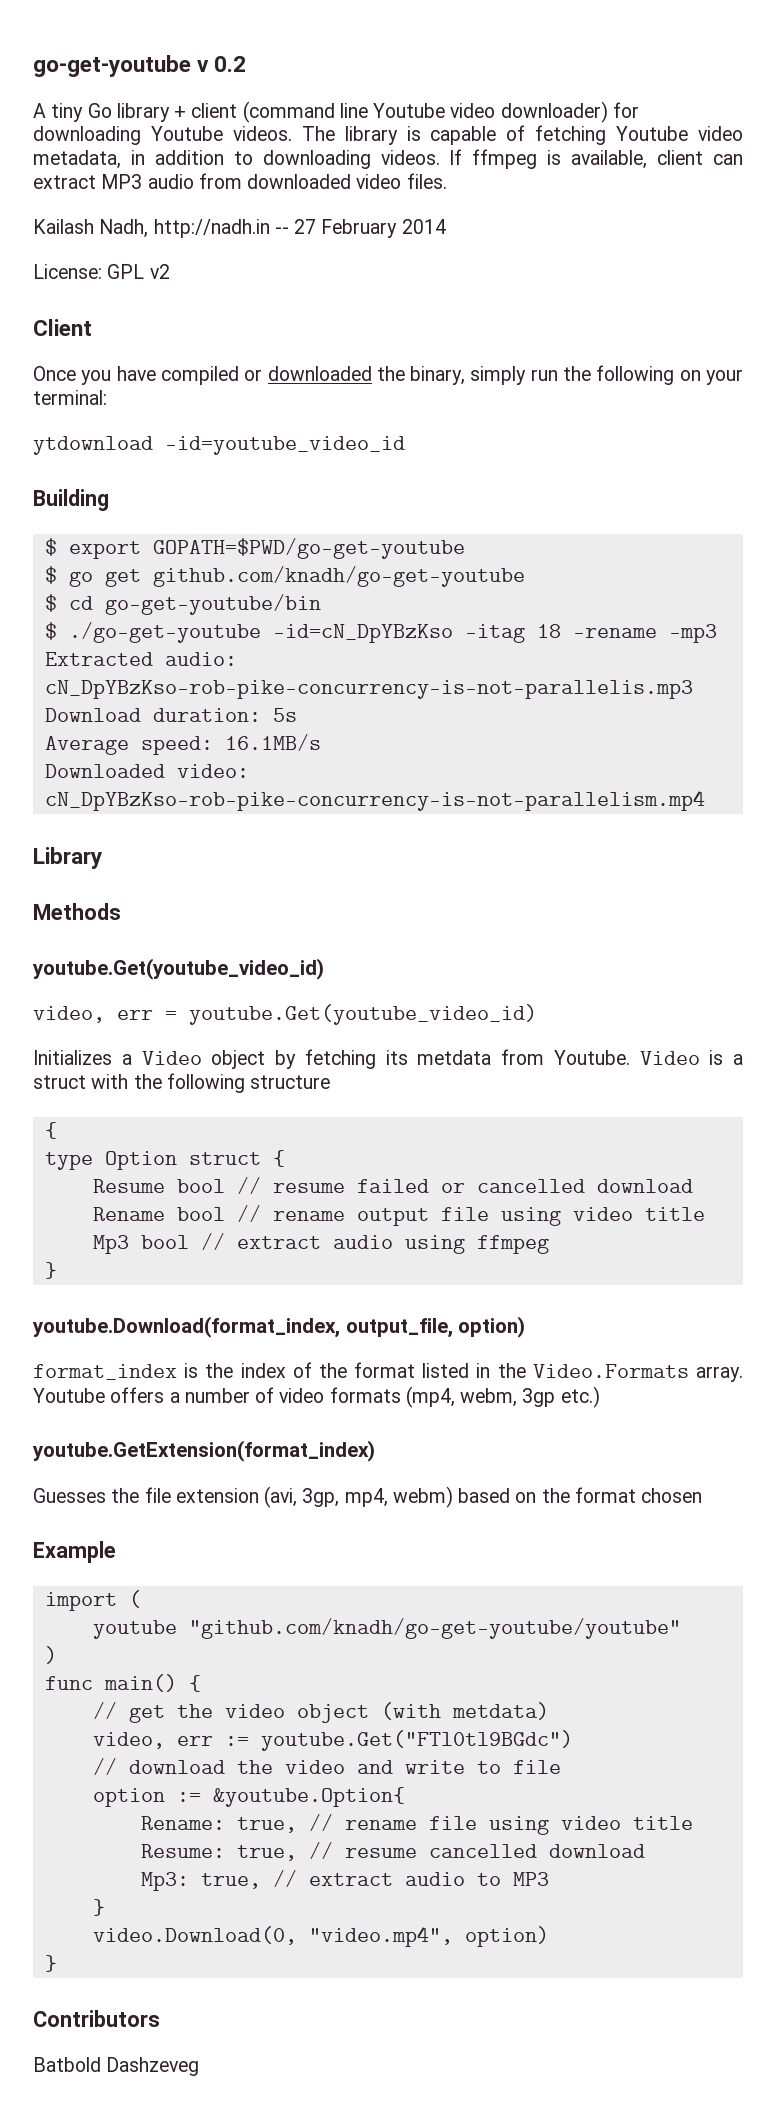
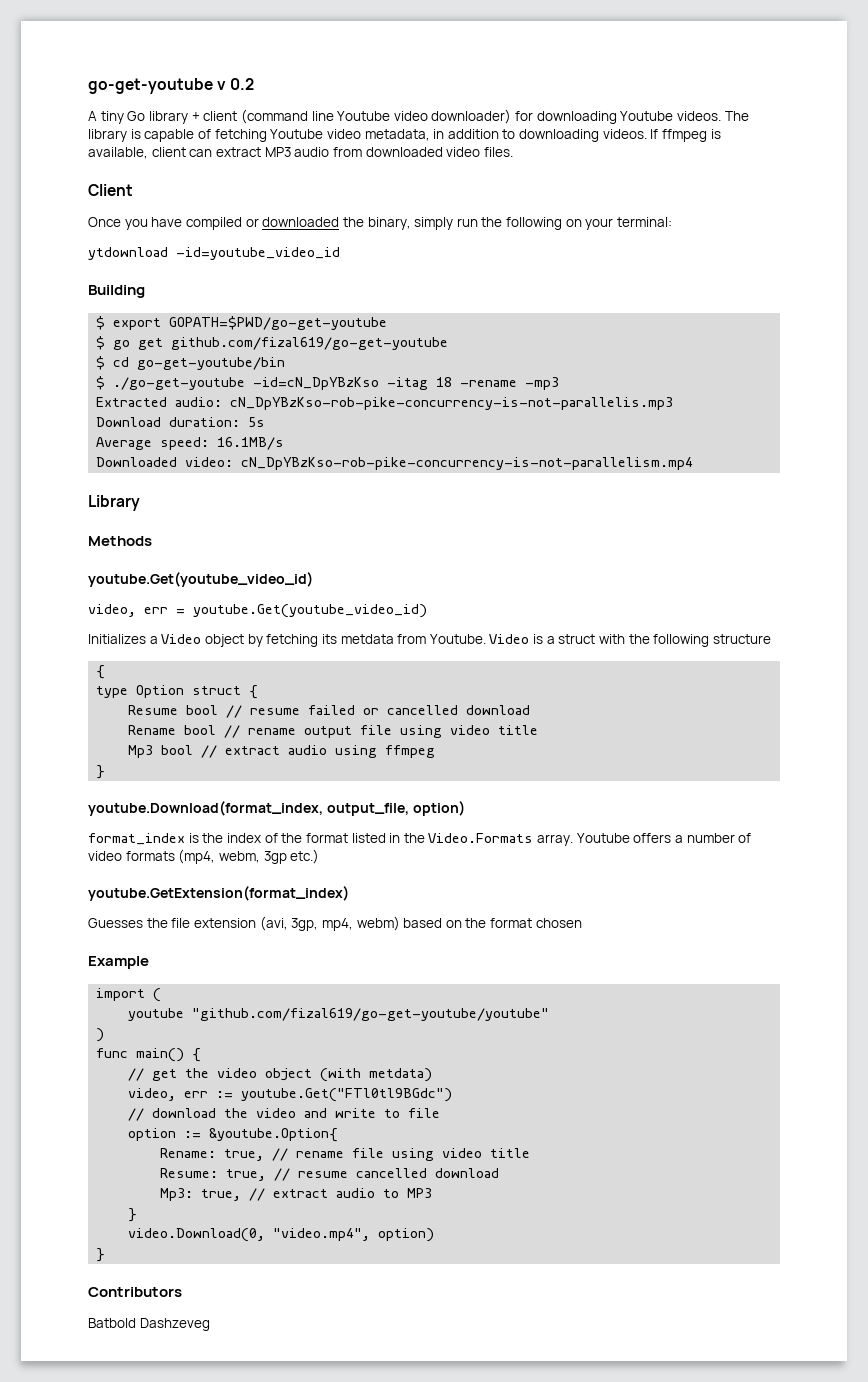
[33,219,446,238] [33,264,170,279] // Kailash Nadh, http://nadh.in -- 27 February 2014 // License: GPL v2 -> (513, 152) none
[152,566,525,587] github.com/knadh/go-get-youtube -> [171,337,449,350] github.com/fizal619/go-get-youtube
[188,1618,681,1639] "github.com/knadh/go-get-youtube/youtube" -> [192,1008,550,1021] "github.com/fizal619/go-get-youtube/youtube"

